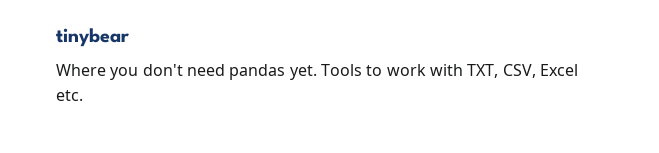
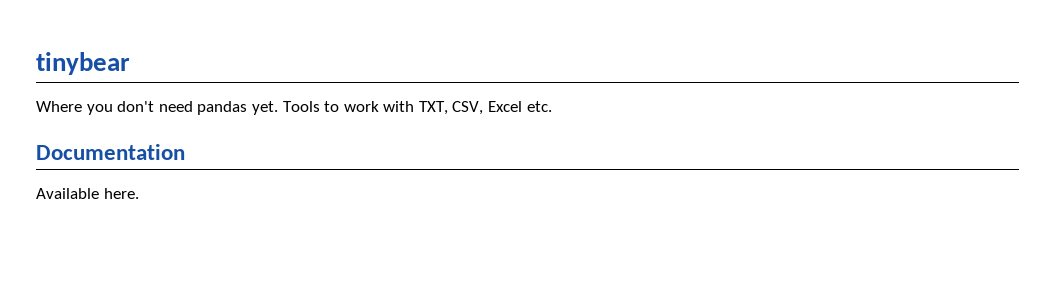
(83, 95) none -> [36,144,185,160] [36,188,139,199] // Documentation // Available here.

